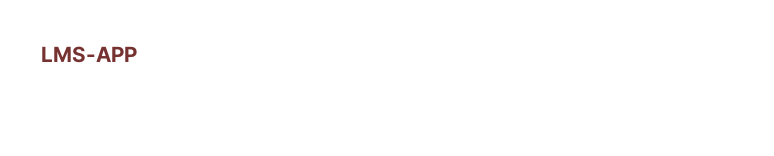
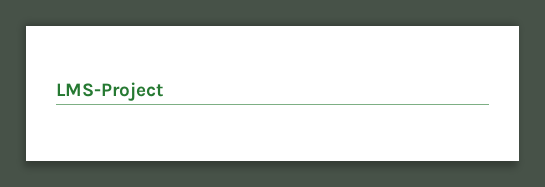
[41,46,137,63] LMS-APP -> [56,82,164,101] LMS-Project

